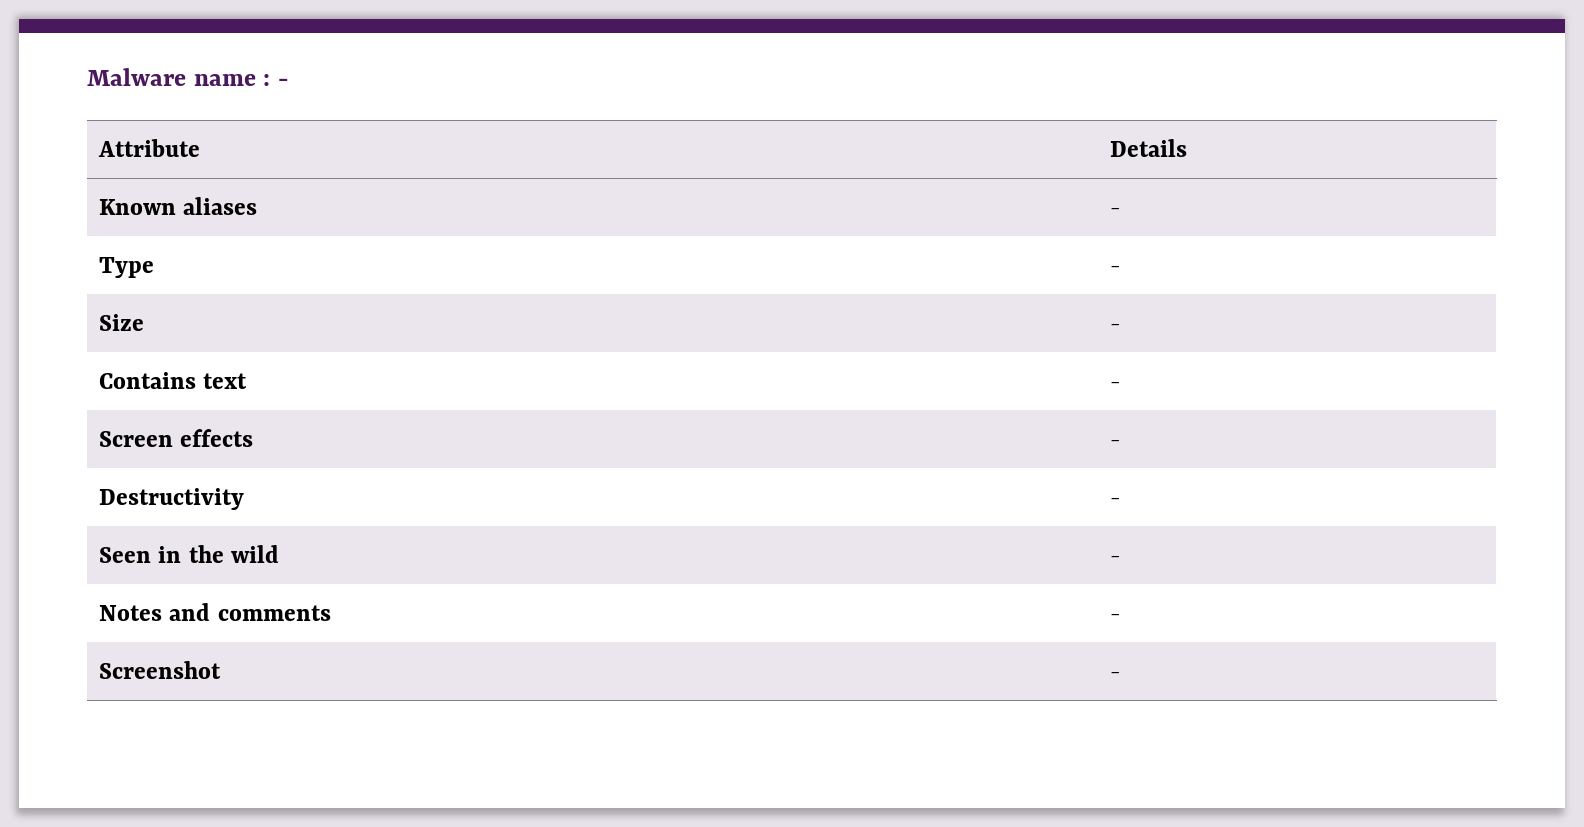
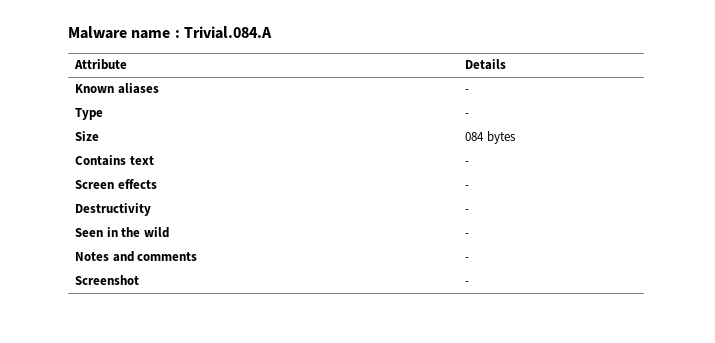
[277,78,289,86] - -> [183,26,272,39] Trivial.084.A
[1110,324,1122,331] - -> [465,131,516,144] 084 bytes

